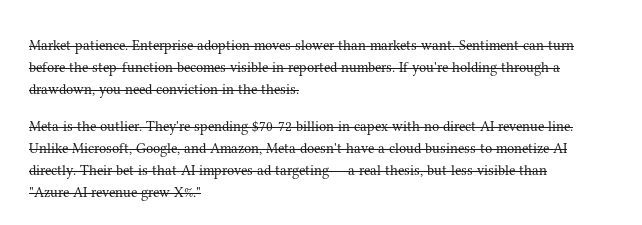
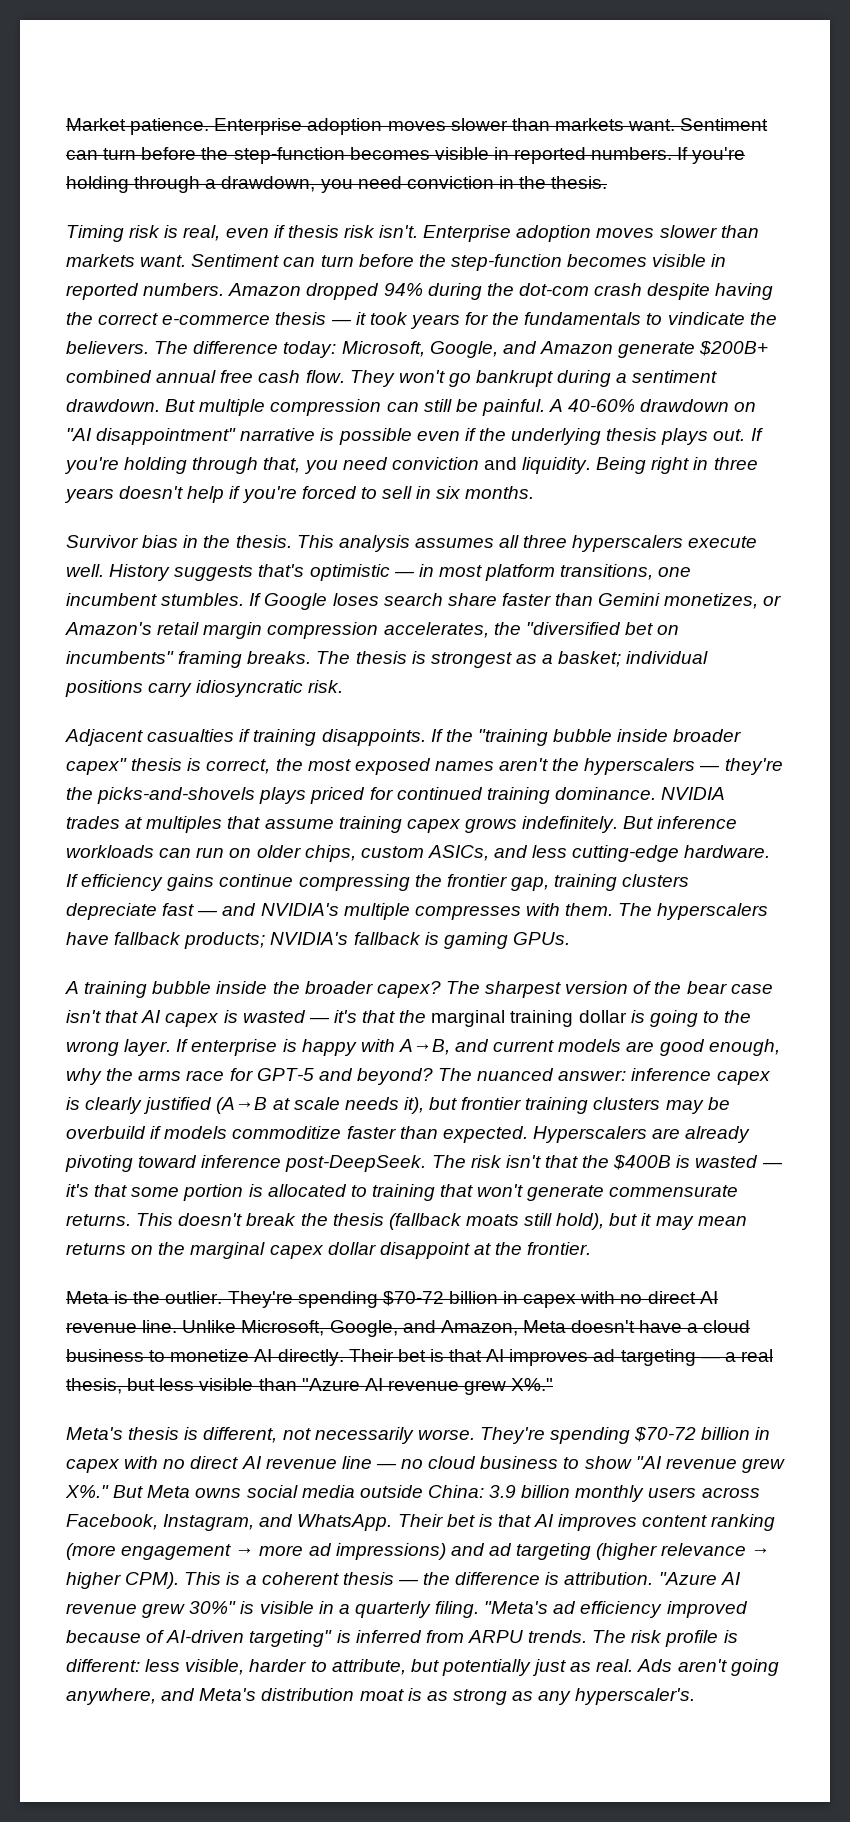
(299, 89) none -> [66,225,759,242] [66,254,727,271] [66,283,774,300] [66,312,777,329] [66,341,769,358] [66,370,718,387] [66,399,757,416] [66,428,763,445] [64,457,758,474] [64,486,535,503] [66,535,758,552] [66,564,692,581] [66,593,782,610] [65,622,680,639] [66,651,709,668] [65,680,344,697] [65,729,742,746] [66,758,783,775] [66,787,726,804] [66,816,738,833] [66,845,771,862] [66,874,690,891] [66,903,769,920] [66,932,570,949] [65,981,773,998] [66,1010,752,1027] [66,1039,780,1056] [66,1068,771,1085] [66,1097,730,1114] [66,1126,751,1143] [65,1155,783,1172] [66,1184,739,1201] [66,1213,747,1230] [66,1242,592,1259] // Timing risk is real, even if thesis risk isn't. Enterprise adoption moves slower than markets want. Sentiment can turn before the step-function becomes visible in reported numbers. Amazon dropped 94% during the dot-com crash despite having the correct e-commerce thesis — it took years for the fundamentals to vindicate the believers. The difference today: Microsoft, Google, and Amazon generate $200B+ combined annual free cash flow. They won't go bankrupt during a sentiment drawdown. But multiple compression can still be painful. A 40-60% drawdown on "AI disappointment" narrative is possible even if the underlying thesis plays out. If you're holding through that, you need conviction and liquidity. Being right in three years doesn't help if you're forced to sell in six months. // Survivor bias in the thesis. This analysis assumes all three hyperscalers execute well. History suggests that's optimistic — in most platform transitions, one incumbent stumbles. If Google loses search share faster than Gemini monetizes, or Amazon's retail margin compression accelerates, the "diversified bet on incumbents" framing breaks. The thesis is strongest as a basket; individual positions carry idiosyncratic risk. // Adjacent casualties if training disappoints. If the "training bubble inside broader capex" thesis is correct, the most exposed names aren't the hyperscalers — they're the picks-and-shovels plays priced for continued training dominance. NVIDIA trades at multiples that assume training capex grows indefinitely. But inference workloads can run on older chips, custom ASICs, and less cutting-edge hardware. If efficiency gains continue compressing the frontier gap, training clusters depreciate fast — and NVIDIA's multiple compresses with them. The hyperscalers have fallback products; NVIDIA's fallback is gaming GPUs. // A training bubble inside the broader capex? The sharpest version of the bear case isn't that AI capex is wasted — it's that the marginal training dollar is going to the wrong layer. If enterprise is happy with A→B, and current models are good enough, why the arms race for GPT-5 and beyond? The nuanced answer: inference capex is clearly justified (A→B at scale needs it), but frontier training clusters may be overbuild if models commoditize faster than expected. Hyperscalers are already pivoting toward inference post-DeepSeek. The risk isn't that the $400B is wasted — it's that some portion is allocated to training that won't generate commensurate returns. This doesn't break the thesis (fallback moats still hold), but it may mean returns on the marginal capex dollar disappoint at the frontier.
(201, 192) none -> [66,1427,771,1444] [66,1456,785,1473] [65,1485,760,1502] [66,1514,776,1531] [66,1543,771,1560] [66,1572,741,1589] [66,1601,748,1618] [66,1630,738,1647] [66,1659,779,1676] [66,1688,696,1705] // Meta's thesis is different, not necessarily worse. They're spending $70-72 billion in capex with no direct AI revenue line — no cloud business to show "AI revenue grew X%." But Meta owns social media outside China: 3.9 billion monthly users across Facebook, Instagram, and WhatsApp. Their bet is that AI improves content ranking (more engagement → more ad impressions) and ad targeting (higher relevance → higher CPM). This is a coherent thesis — the difference is attribution. "Azure AI revenue grew 30%" is visible in a quarterly filing. "Meta's ad efficiency improved because of AI-driven targeting" is inferred from ARPU trends. The risk profile is different: less visible, harder to attribute, but potentially just as real. Ads aren't going anywhere, and Meta's distribution moat is as strong as any hyperscaler's.

